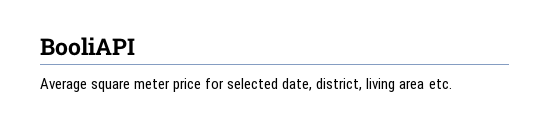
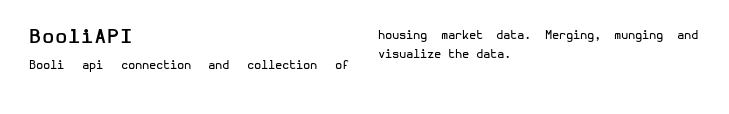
[40,78,452,92] Average square meter price for selected date, district, living area etc. -> [29,60,350,72] [378,30,698,42] [378,49,511,58] Booli api connection and collection of housing market data. Merging, munging and visualize the data.

